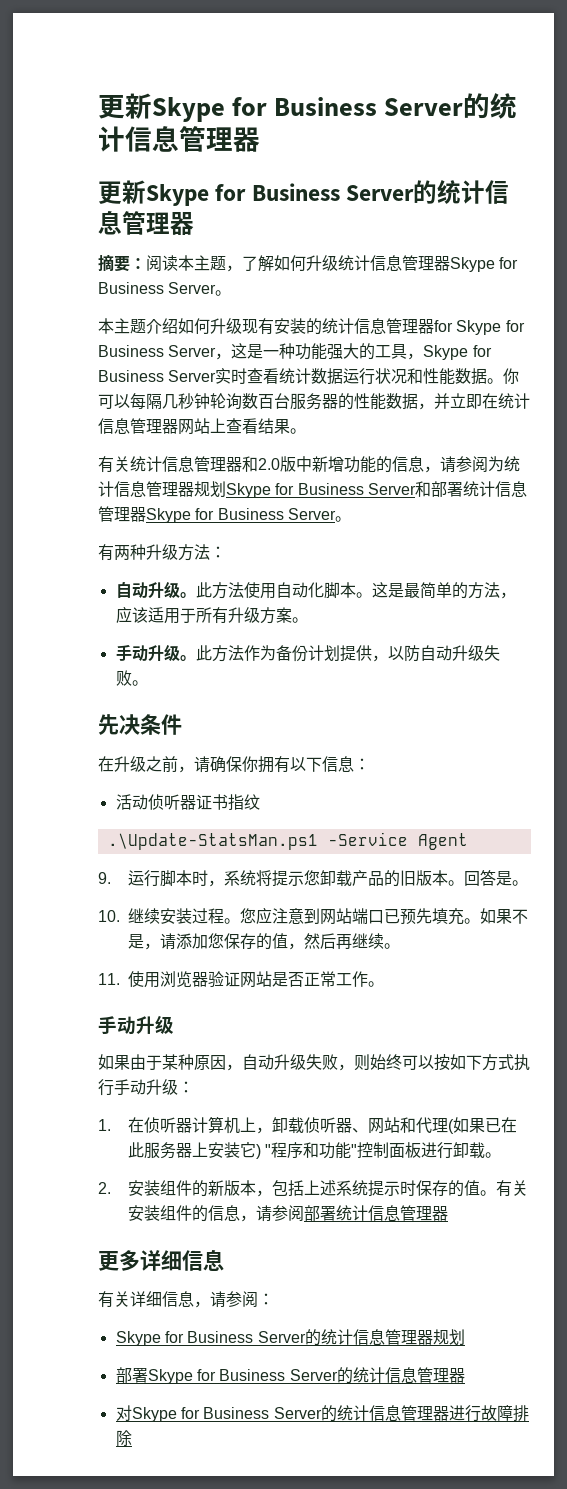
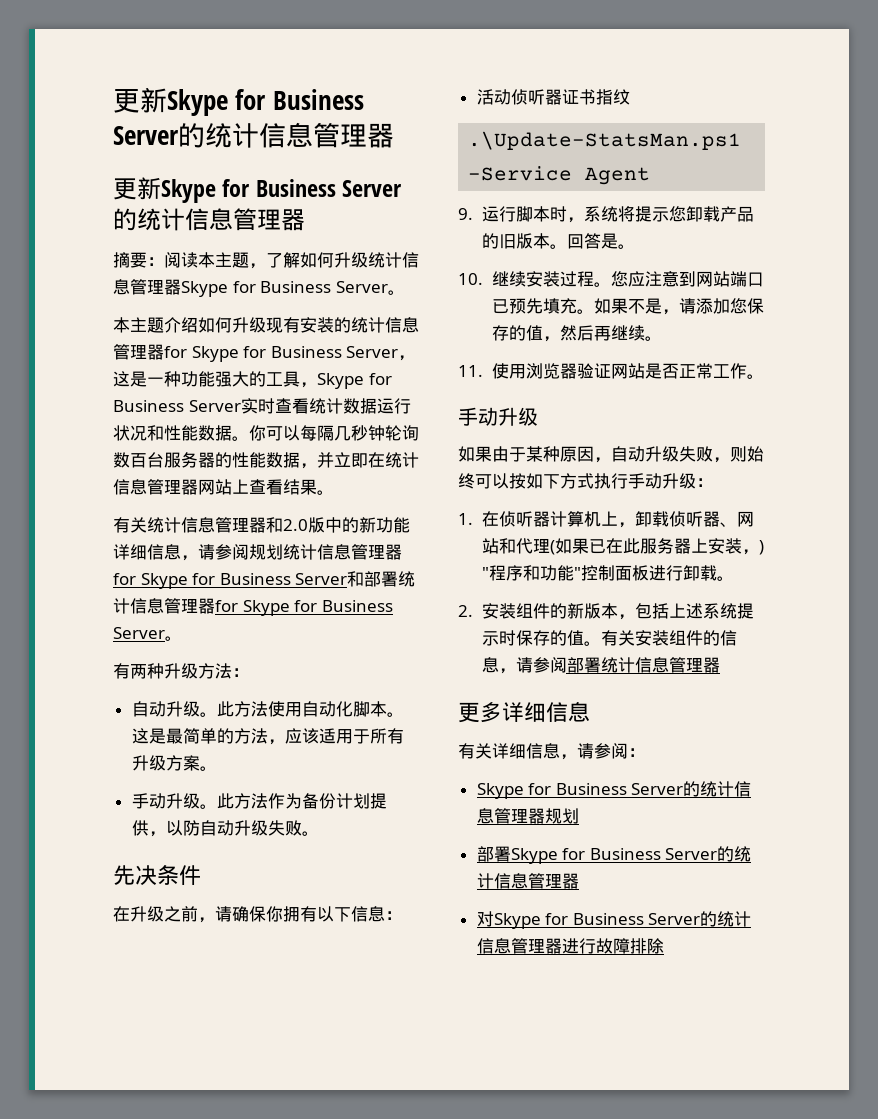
[312,456,520,473] [98,481,226,497] 新增功能的信息，请参阅为统计信息管理器规划 -> [342,517,410,533] [113,544,402,561] [113,573,136,585] 的新功能详细信息，请参阅规划统计信息管理器for
(146, 514) none -> [215,600,238,612] for
[239,1142,256,1158] 它 -> [741,549,759,555] ，

